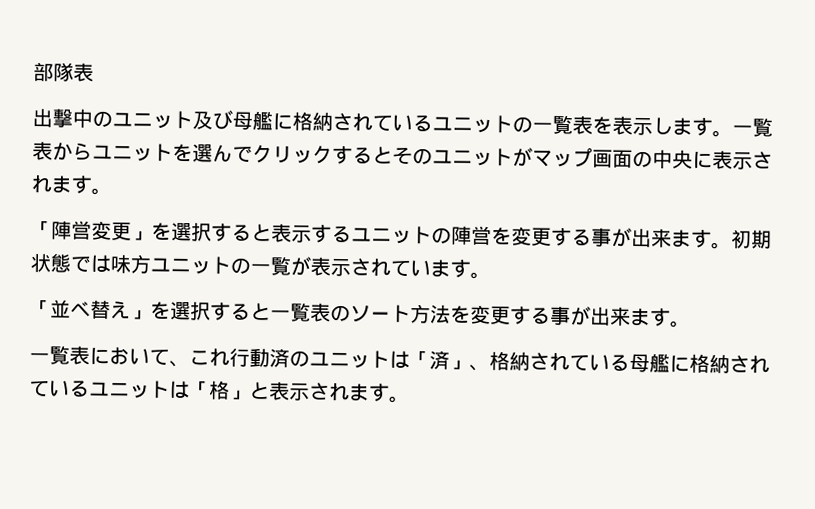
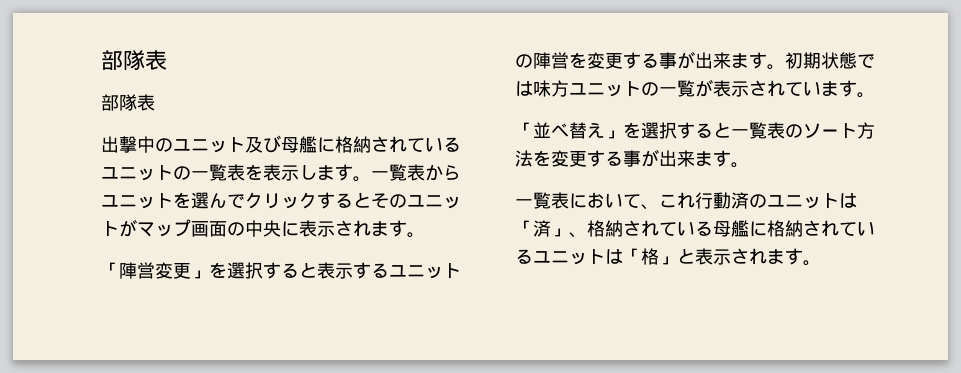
[33,62,94,82] 部隊表 -> [101,50,167,70] [101,94,155,111] 部隊表 // 部隊表

